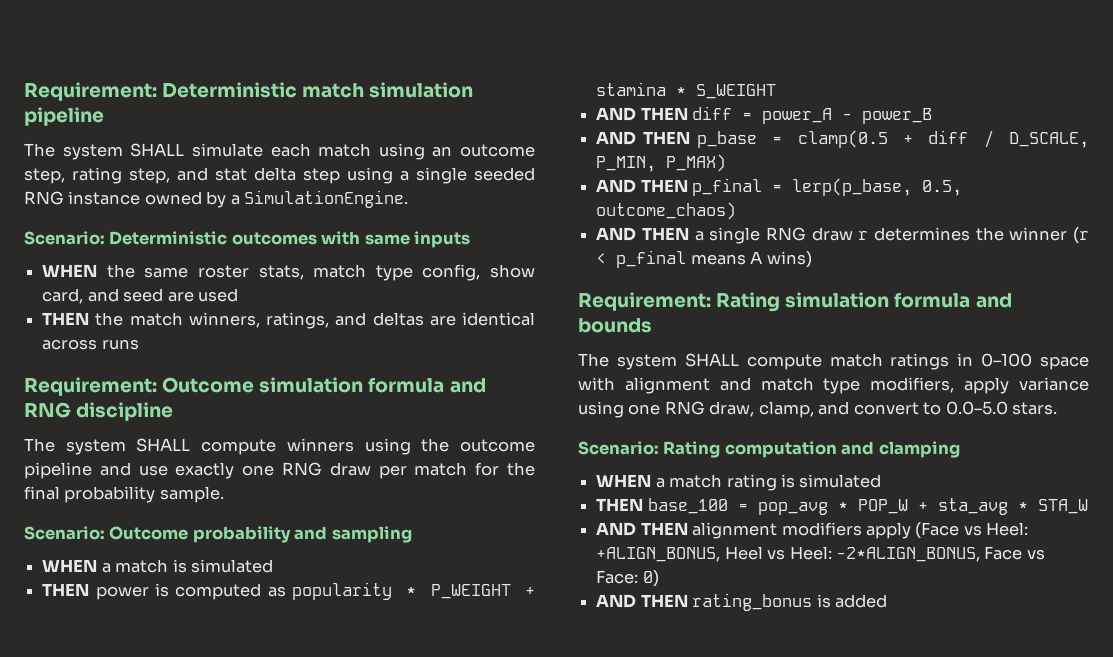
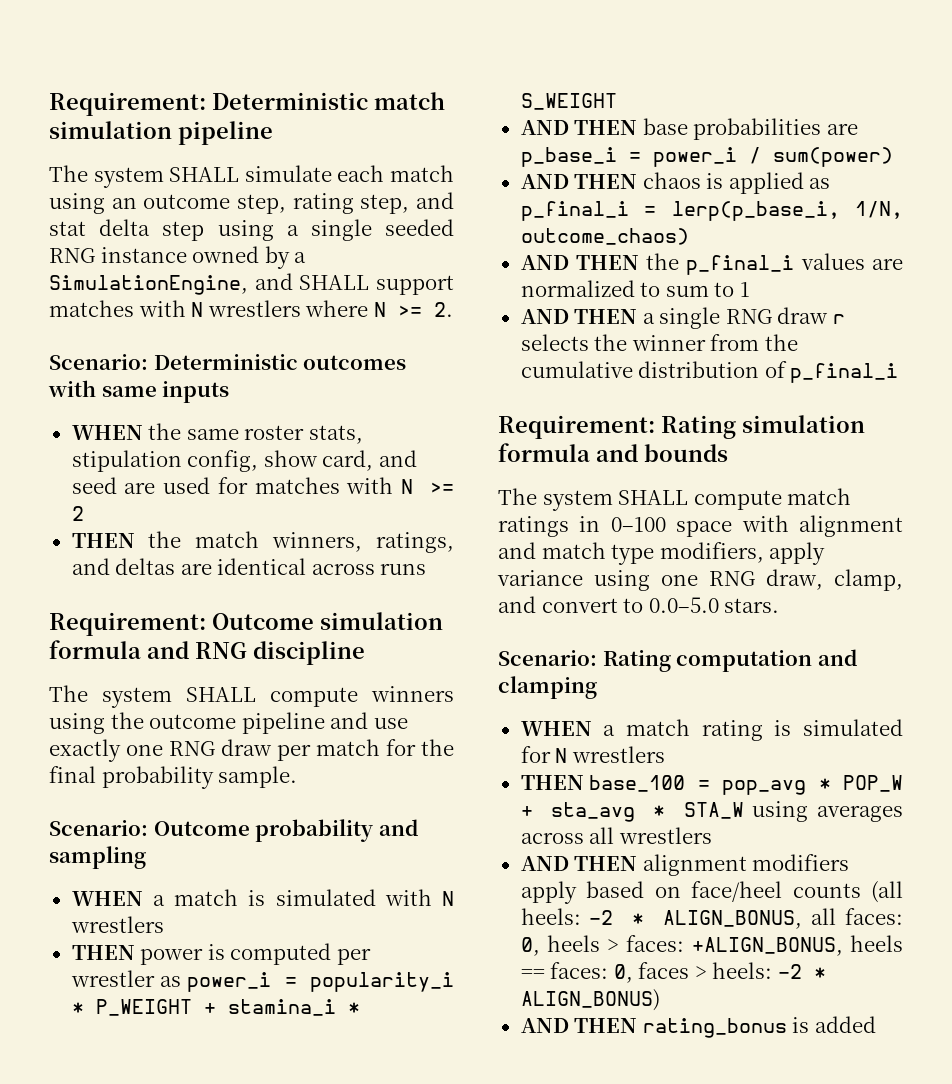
[244,190,409,208] SimulationEngine. -> [49,273,454,295] [49,300,453,317] SimulationEngine, and SHALL support matches with N wrestlers where N >= 2.
[313,264,413,281] match type -> [71,450,182,472] stipulation
(238, 295) none -> [217,477,454,494] [71,506,84,521] for matches with N >= 2
(273, 566) none -> [384,889,454,906] [70,916,164,933] with N wrestlers
[267,582,393,600] as popularity -> [336,948,371,965] [70,970,454,992] per wrestler as power_i = popularity_i
[596,82,667,96] stamina -> [227,999,336,1016] stamina_i
[692,106,933,124] [596,130,1089,148] [596,154,727,172] [596,178,963,196] [596,202,737,220] diff = power_A - power_B // AND THEN p_base = clamp(0.5 + diff / D_SCALE, P_MIN, P_MAX) // AND THEN p_final = lerp(p_base, 0.5, outcome_chaos) -> [642,118,858,140] [520,147,893,167] [520,172,831,194] [520,201,903,221] [520,228,689,245] [520,253,904,275] [520,280,750,297] base probabilities are p_base_i = power_i / sum(power) // AND THEN chaos is applied as p_final_i = lerp(p_base_i, 1/N, outcome_chaos) // AND THEN the p_final_i values are normalized to sum to 1
[873,227,970,241] determines -> [520,334,589,351] selects
[1073,227,1089,244] [596,250,812,268] (r < p_final means A wins) -> [710,334,798,351] [520,361,899,383] from the cumulative distribution of p_final_i
(882, 481) none -> [520,746,665,763] for N wrestlers
(1088, 506) none -> [752,801,903,822] [520,827,712,844] using averages across all wrestlers
[915,522,1029,539] [596,546,1045,562] [596,570,659,587] (Face vs Heel: +ALIGN_BONUS, Heel vs Heel: -2*ALIGN_BONUS, Face vs Face: 0) -> [586,881,903,903] [520,908,903,929] [520,935,903,956] [520,962,826,983] [520,989,660,1011] based on face/heel counts (all heels: -2 * ALIGN_BONUS, all faces: 0, heels > faces: +ALIGN_BONUS, heels == faces: 0, faces > heels: -2 * ALIGN_BONUS)

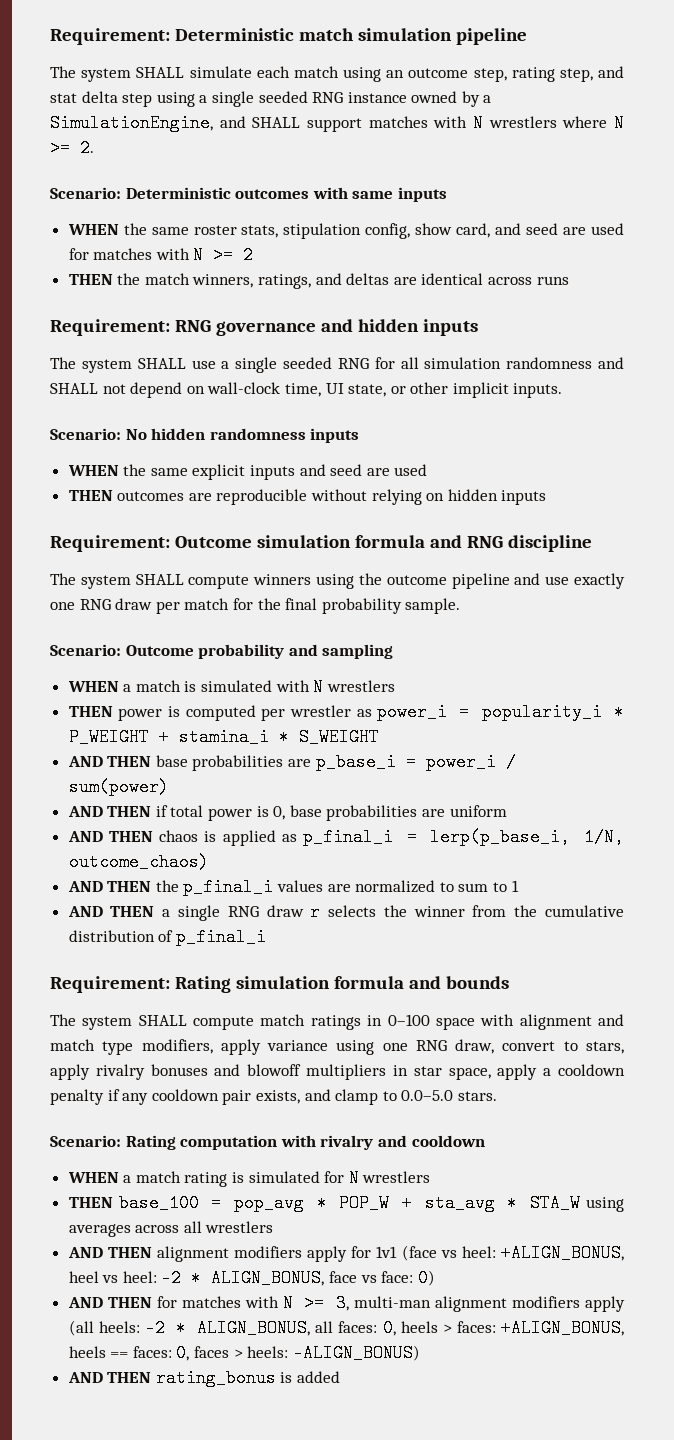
(427, 569) none -> [50,319,478,336] [50,357,624,373] [50,382,563,398] [50,428,360,443] [67,464,428,480] [68,489,547,505] // Requirement: RNG governance and hidden inputs // The system SHALL use a single seeded RNG for all simulation randomness and SHALL not depend on wall-clock time, UI state, or other implicit inputs. // Scenario: No hidden randomness inputs // WHEN the same explicit inputs and seed are used // THEN outcomes are reproducible without relying on hidden inputs
(893, 157) none -> [67,805,507,821] // AND THEN if total power is 0, base probabilities are uniform
[834,569,903,591] [498,596,618,613] clamp, and convert -> [502,1041,624,1054] [50,1064,625,1080] [50,1089,379,1105] convert to stars, apply rivalry bonuses and blowoff multipliers in star space, apply a cooldown penalty if any cooldown pair exists, and clamp
[817,649,857,666] [498,676,597,699] and clamping -> [280,1135,485,1150] with rivalry and cooldown
[586,881,861,902] based on face/heel counts -> [351,1244,624,1262] [68,1269,435,1287] [67,1294,625,1312] for 1v1 (face vs heel: +ALIGN_BONUS, heel vs heel: -2 * ALIGN_BONUS, face vs face: 0) // AND THEN for matches with N >= 3, multi-man alignment modifiers apply
[777,964,826,979] [520,989,660,1011] -2 * ALIGN_BONUS) -> [292,1344,420,1362] -ALIGN_BONUS)

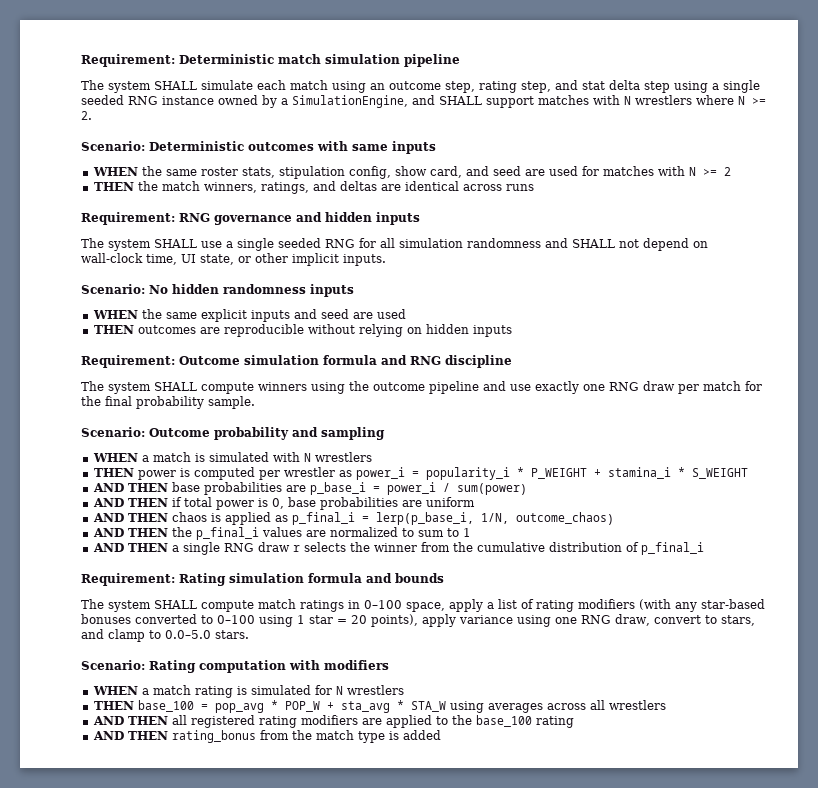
[435,1014,625,1030] [50,1039,213,1055] space with alignment and match type modifiers, -> [406,599,765,612] [81,614,418,627] space, apply a list of rating modifiers (with any star-based bonuses converted to 0–100 using 1 star = 20 points),
[50,1064,625,1080] [50,1089,300,1105] apply rivalry bonuses and blowoff multipliers in star space, apply a cooldown penalty if any cooldown pair exists, -> (755, 620) none
[320,1135,485,1150] rivalry and cooldown -> [324,660,389,670] modifiers
[156,1244,624,1262] [68,1269,435,1287] [67,1294,625,1312] [68,1319,624,1337] [68,1344,420,1362] alignment modifiers apply for 1v1 (face vs heel: +ALIGN_BONUS, heel vs heel: -2 * ALIGN_BONUS, face vs face: 0) // AND THEN for matches with N >= 3, multi-man alignment modifiers apply (all heels: -2 * ALIGN_BONUS, all faces: 0, heels > faces: +ALIGN_BONUS, heels == faces: 0, faces > heels: -ALIGN_BONUS) -> [171,715,574,728] all registered rating modifiers are applied to the base_100 rating
(276, 1378) none -> [259,730,385,743] from the match type

